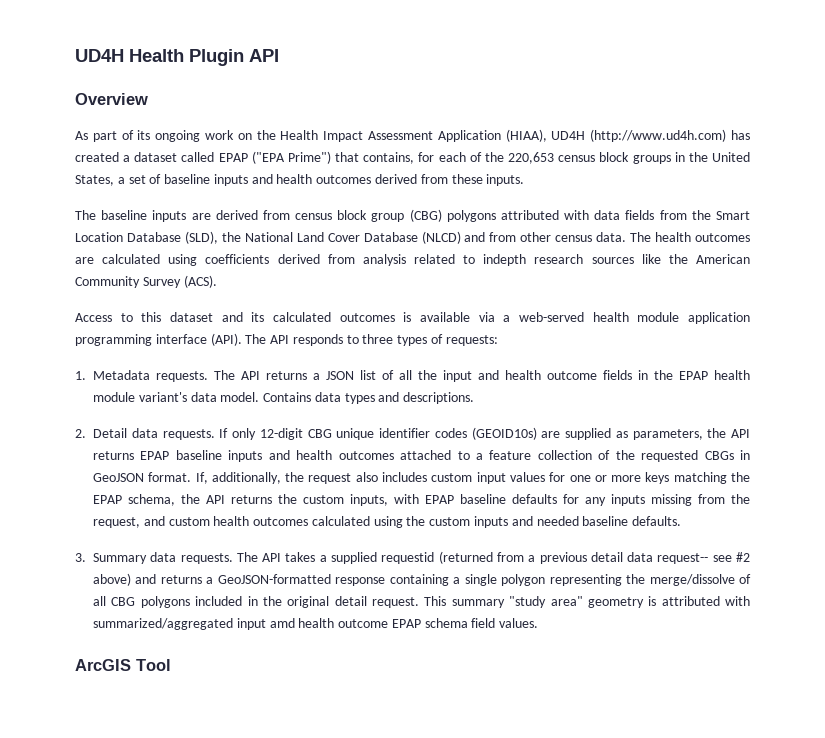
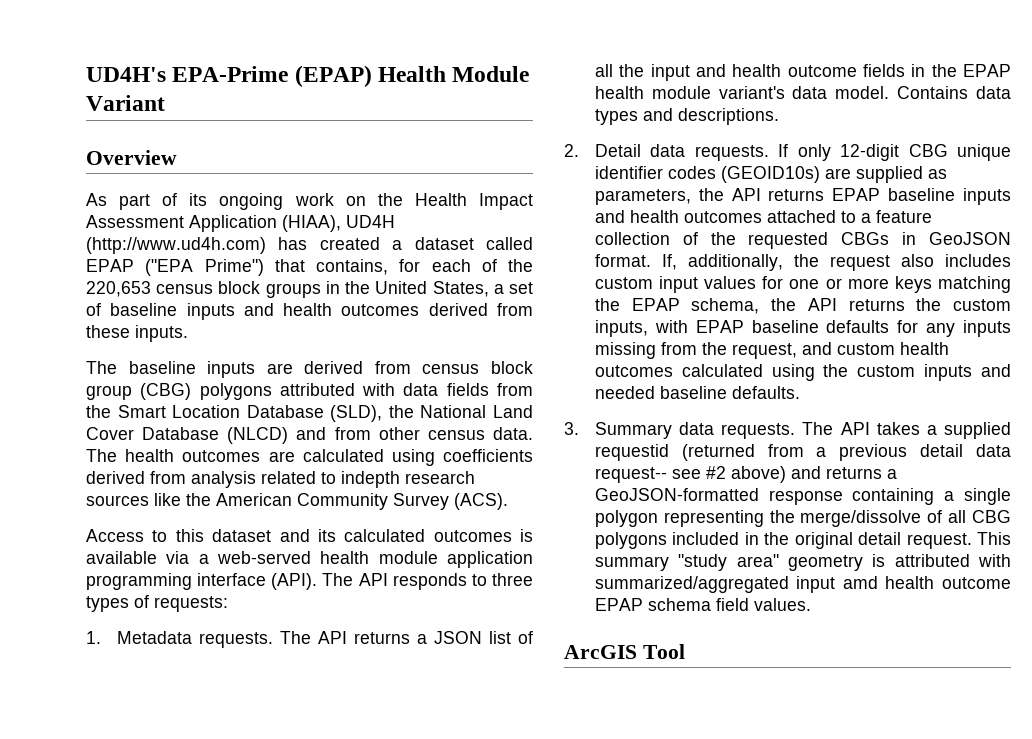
[75,49,279,66] UD4H Health Plugin API -> [86,65,530,87] [86,95,165,111] UD4H's EPA-Prime (EPAP) Health Module Variant

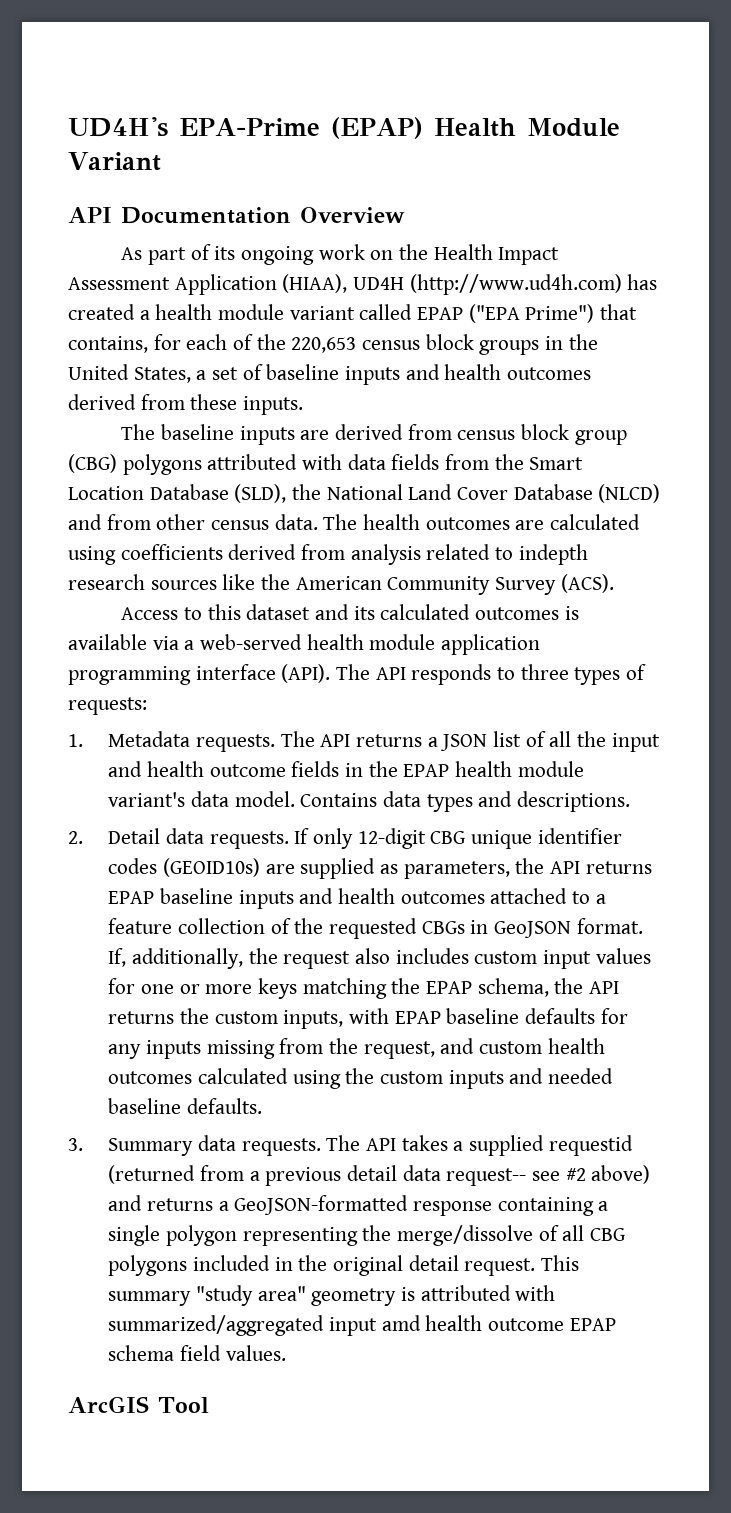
(165, 103) none -> [68,207,291,224] API Documentation
[414,237,474,250] dataset -> [155,304,355,320] health module variant

